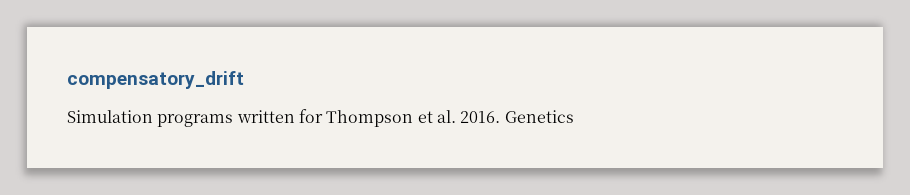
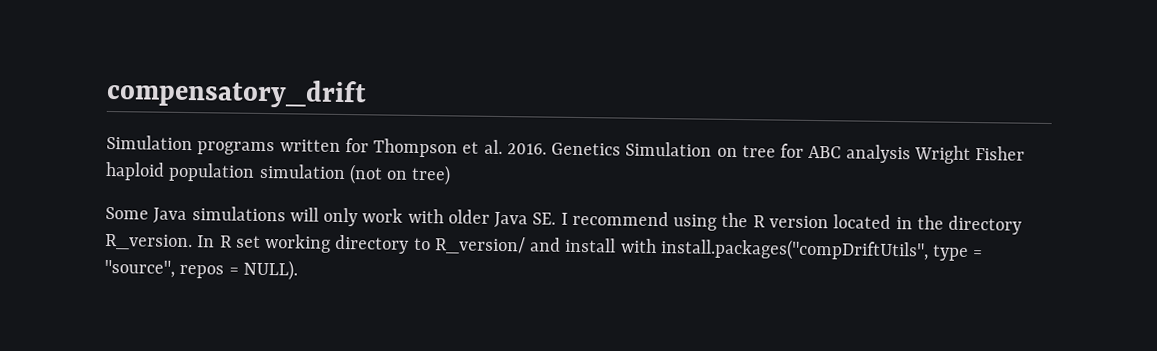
(574, 116) none -> [625,141,1026,164] [105,161,452,186] [105,206,1023,235] [105,233,984,262] [104,259,298,281] Simulation on tree for ABC analysis Wright Fisher haploid population simulation (not on tree) // Some Java simulations will only work with older Java SE. I recommend using the R version located in the directory R_version. In R set working directory to R_version/ and install with install.packages("compDriftUtils", type = "source", repos = NULL).

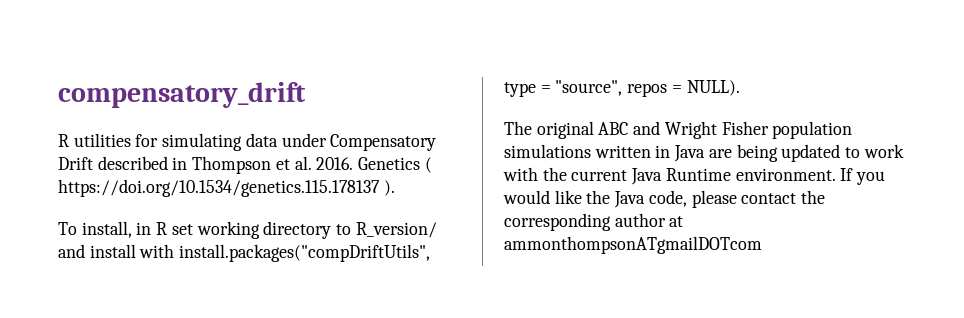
[106,134,369,156] Simulation programs written for -> [58,133,437,151] [58,156,188,170] R utilities for simulating data under Compensatory Drift described in
[625,141,1026,164] [105,161,452,186] [105,206,1023,235] [105,233,216,251] Simulation on tree for ABC analysis Wright Fisher haploid population simulation (not on tree) // Some Java simulations will only work with older Java SE. I recommend using the R version located in the directory R_version. In -> [424,157,432,173] [58,179,395,197] [58,221,152,238] ( https://doi.org/10.1534/genetics.115.178137 ). // To install, in
(298, 270) none -> [504,121,853,139] [504,144,904,162] [503,167,886,185] [503,190,826,208] [504,213,684,231] [504,236,762,254] // The original ABC and Wright Fisher population simulations written in Java are being updated to work with the current Java Runtime environment. If you would like the Java code, please contact the corresponding author at ammonthompsonATgmailDOTcom

